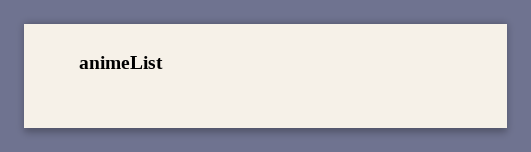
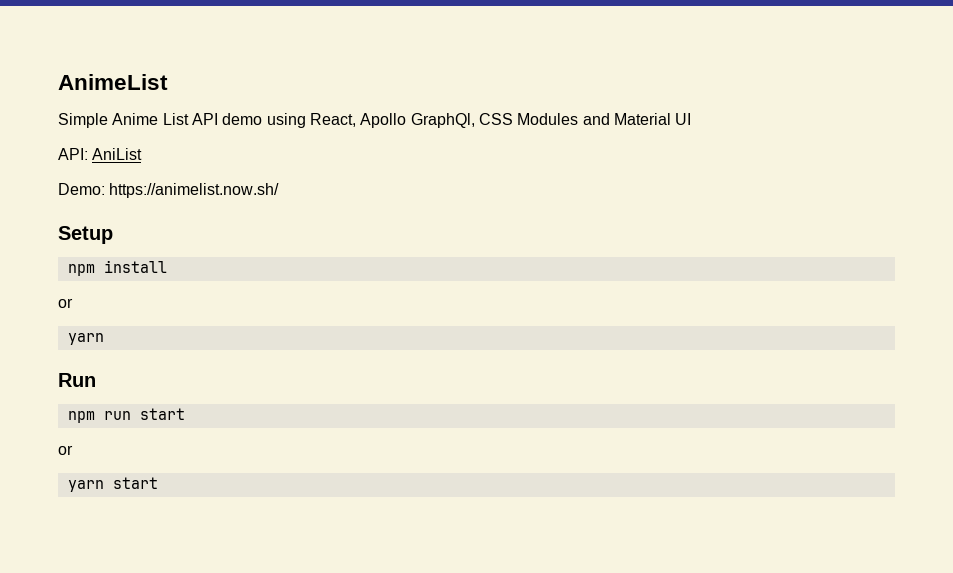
[79,56,163,69] animeList -> [58,74,168,90] [58,113,692,128] [58,148,143,160] [58,183,280,198] [58,226,113,244] [67,260,167,276] [58,298,73,308] [67,333,104,345] [58,373,96,387] [67,408,185,423] [58,445,73,455] [67,477,158,492] AnimeList // Simple Anime List API demo using React, Apollo GraphQl, CSS Modules and Material UI // API: AniList // Demo: https://animelist.now.sh/ // Setup // npm install // or // yarn // Run // npm run start // or // yarn start

